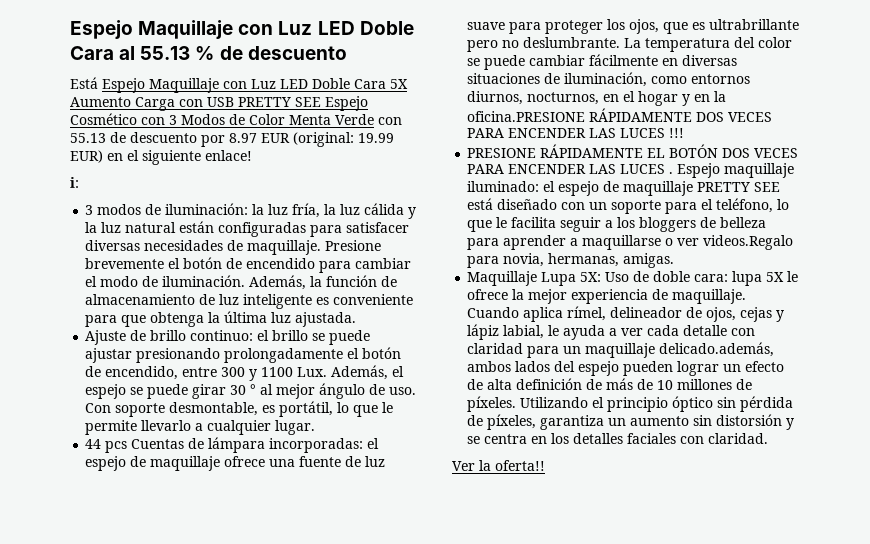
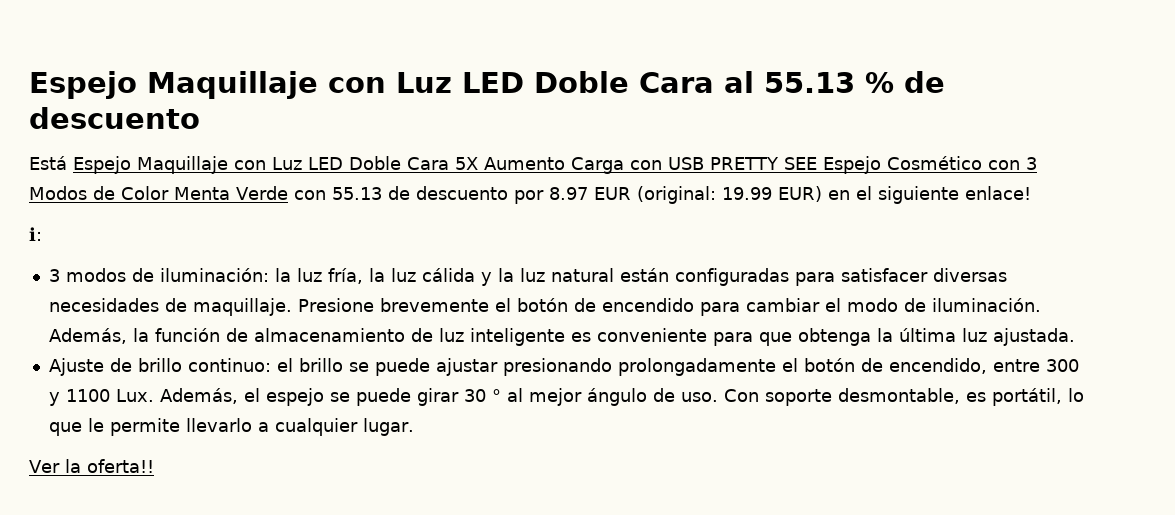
[85,437,380,453] [85,456,386,471] [467,19,800,34] [467,37,793,52] [467,54,738,70] [467,72,751,87] [467,91,727,106] [467,108,773,122] [467,128,685,138] [467,144,799,158] [467,163,795,178] [467,181,781,196] [467,198,790,214] [467,217,767,232] [467,235,794,250] [467,253,675,268] [467,271,799,286] [467,289,747,304] [467,306,785,322] [467,324,756,340] [467,342,775,358] [467,361,785,376] [467,378,753,390] [467,396,794,412] [467,414,795,430] [467,433,769,444] // 44 pcs Cuentas de lámpara incorporadas: el espejo de maquillaje ofrece una fuente de luz suave para proteger los ojos, que es ultrabrillante pero no deslumbrante. La temperatura del color se puede cambiar fácilmente en diversas situaciones de iluminación, como entornos diurnos, nocturnos, en el hogar y en la oficina.PRESIONE RÁPIDAMENTE DOS VECES PARA ENCENDER LAS LUCES !!! // PRESIONE RÁPIDAMENTE EL BOTÓN DOS VECES PARA ENCENDER LAS LUCES . Espejo maquillaje iluminado: el espejo de maquillaje PRETTY SEE está diseñado con un soporte para el teléfono, lo que le facilita seguir a los bloggers de belleza para aprender a maquillarse o ver videos.Regalo para novia, hermanas, amigas. // Maquillaje Lupa 5X: Uso de doble cara: lupa 5X le ofrece la mejor experiencia de maquillaje. Cuando aplica rímel, delineador de ojos, cejas y lápiz labial, le ayuda a ver cada detalle con claridad para un maquillaje delicado.además, ambos lados del espejo pueden lograr un efecto de alta definición de más de 10 millones de píxeles. Utilizando el principio óptico sin pérdida de píxeles, garantiza un aumento sin distorsión y se centra en los detalles faciales con claridad. -> (414, 427) none

